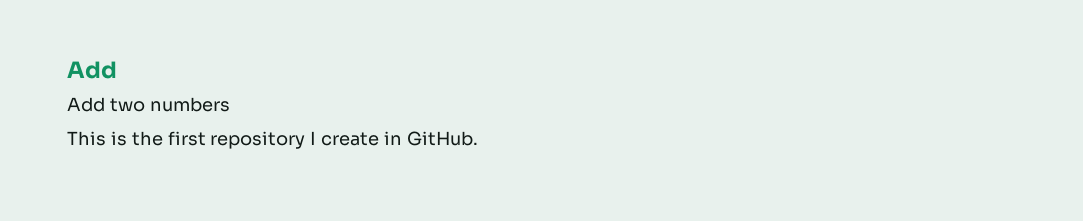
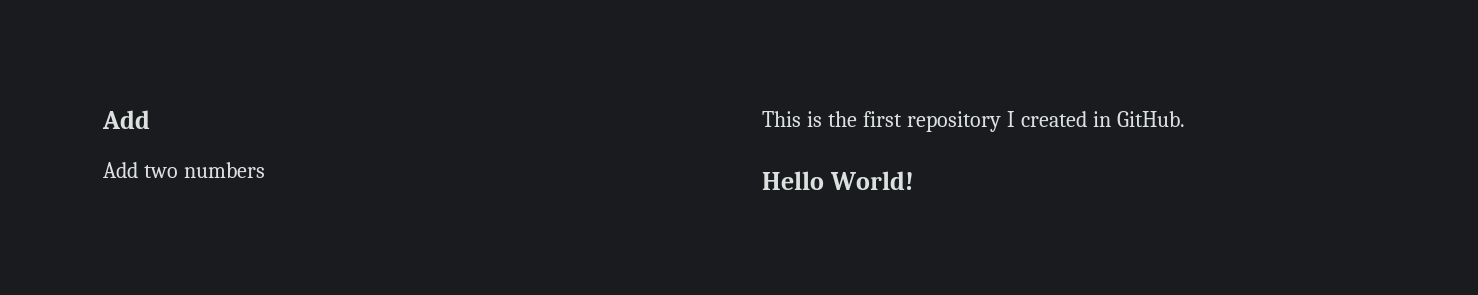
[321,132,380,146] create -> [1020,111,1087,127] created
(478, 138) none -> [762,171,914,190] // Hello World!

